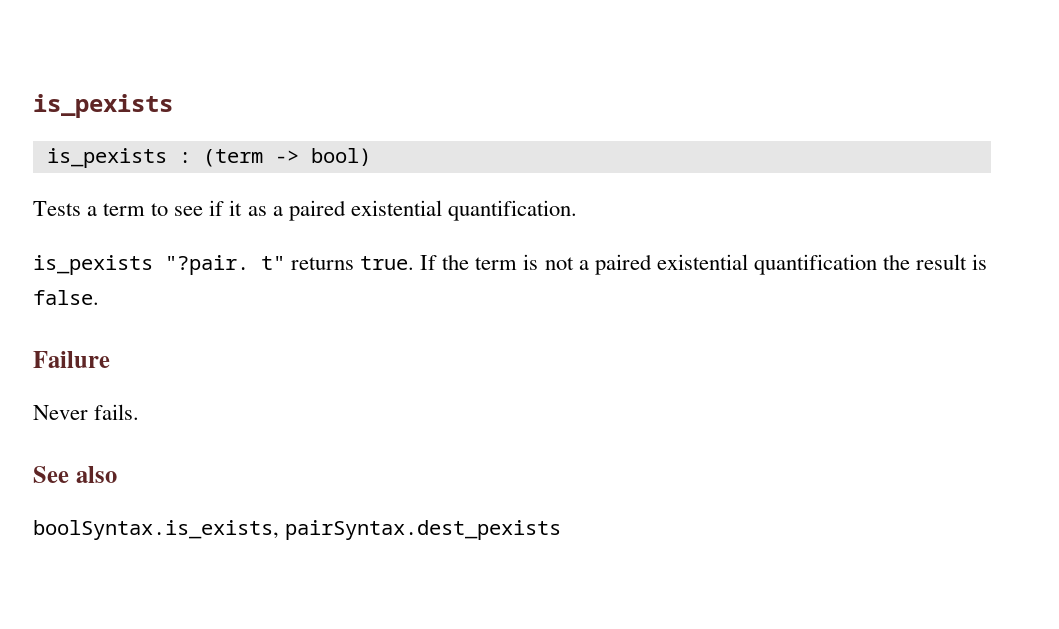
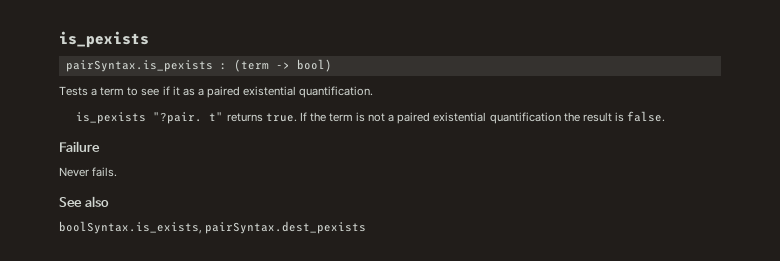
[46,148,167,168] is_pexists -> [65,60,213,72] pairSyntax.is_pexists

